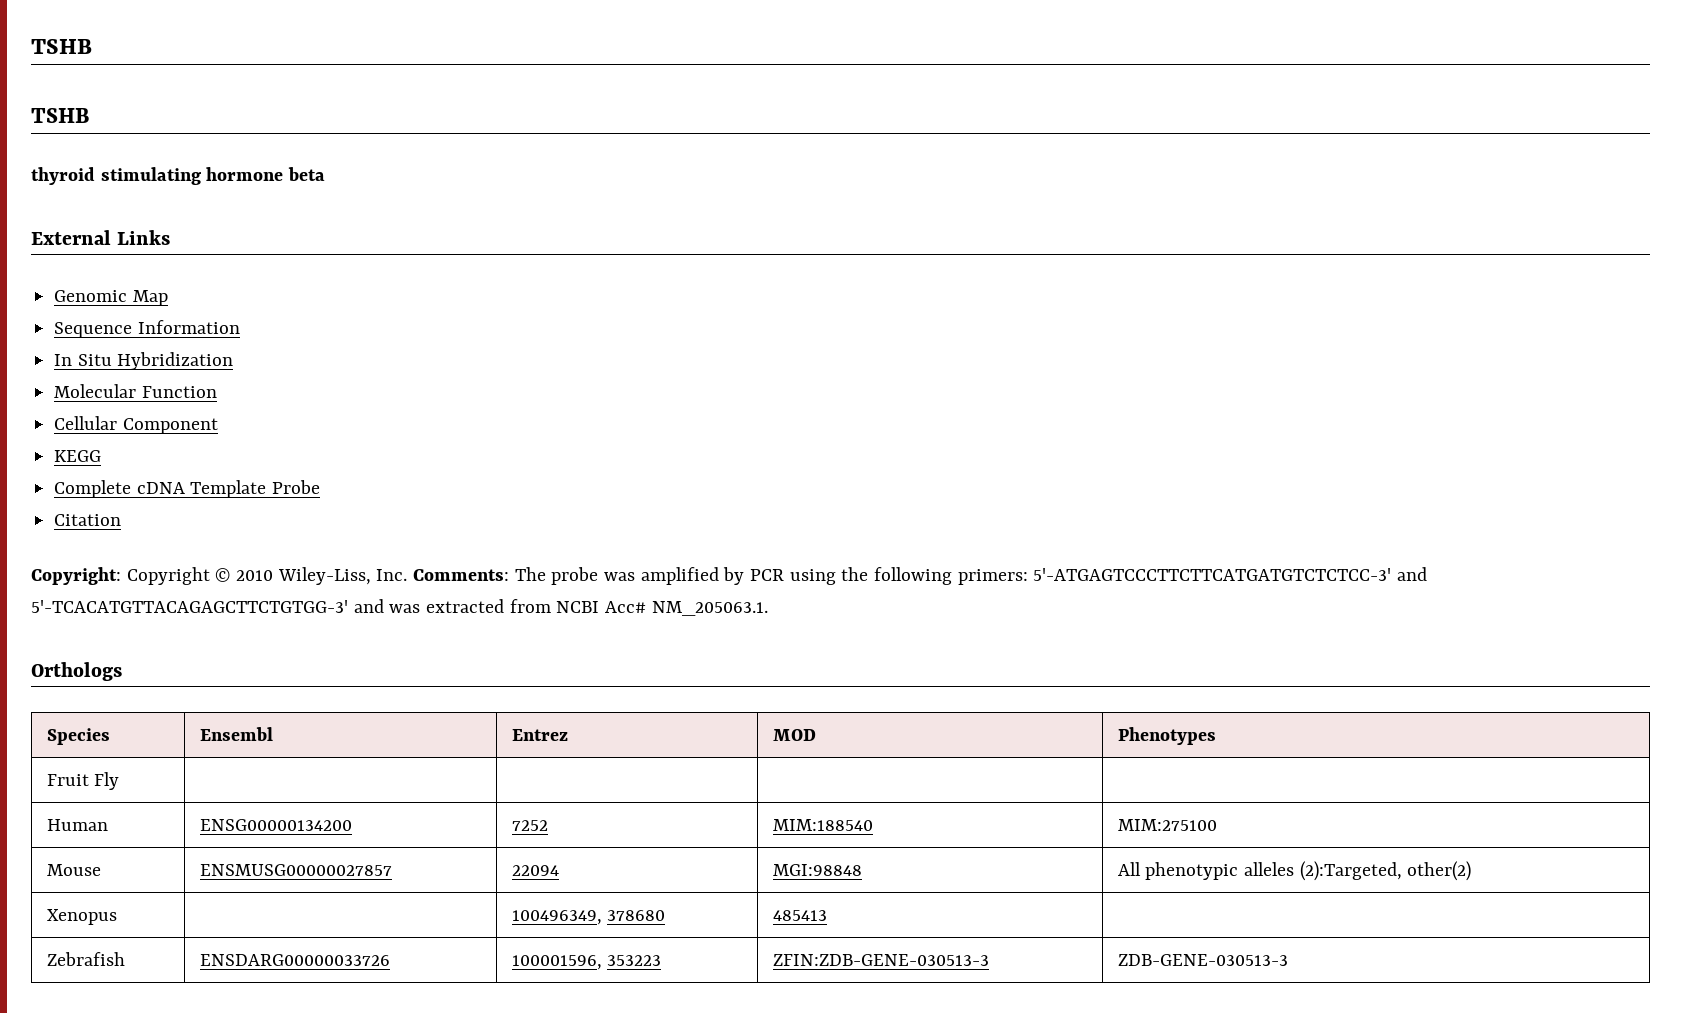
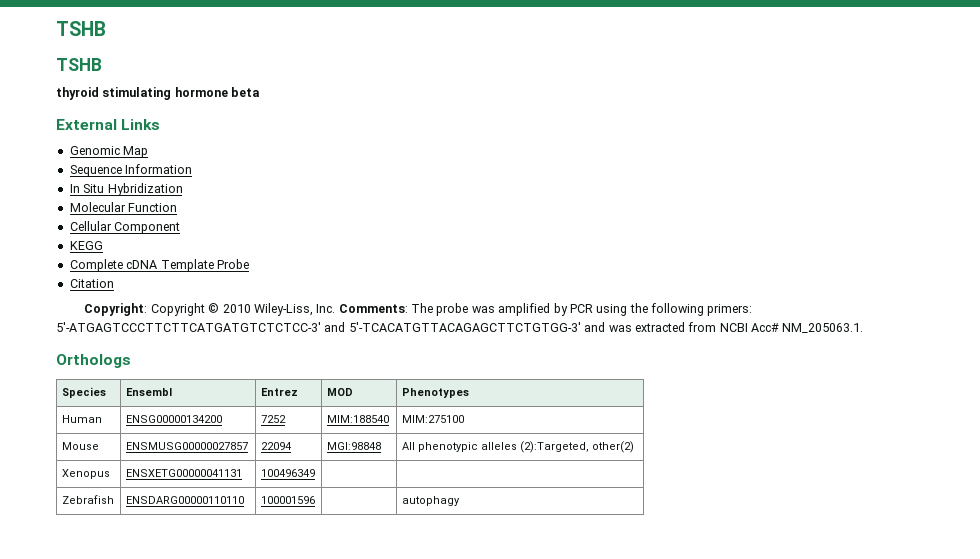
[46,772,120,790] // Fruit Fly | | | | -> (469, 393) none
[511,910,666,925] [772,910,827,921] [46,952,125,966] [199,954,390,966] [511,955,662,970] [772,954,989,966] [1117,954,1288,966] | 100496349, 378680 | 485413 | // Zebrafish | ENSDARG00000033726 | 100001596, 353223 | ZFIN:ZDB-GENE-030513-3 | ZDB-GENE-030513-3 -> [125,469,242,477] [260,469,315,477] [61,495,114,504] [125,496,244,504] [260,496,315,504] [401,496,460,506] ENSXETG00000041131 | 100496349 | | // Zebrafish | ENSDARG00000110110 | 100001596 | | autophagy

